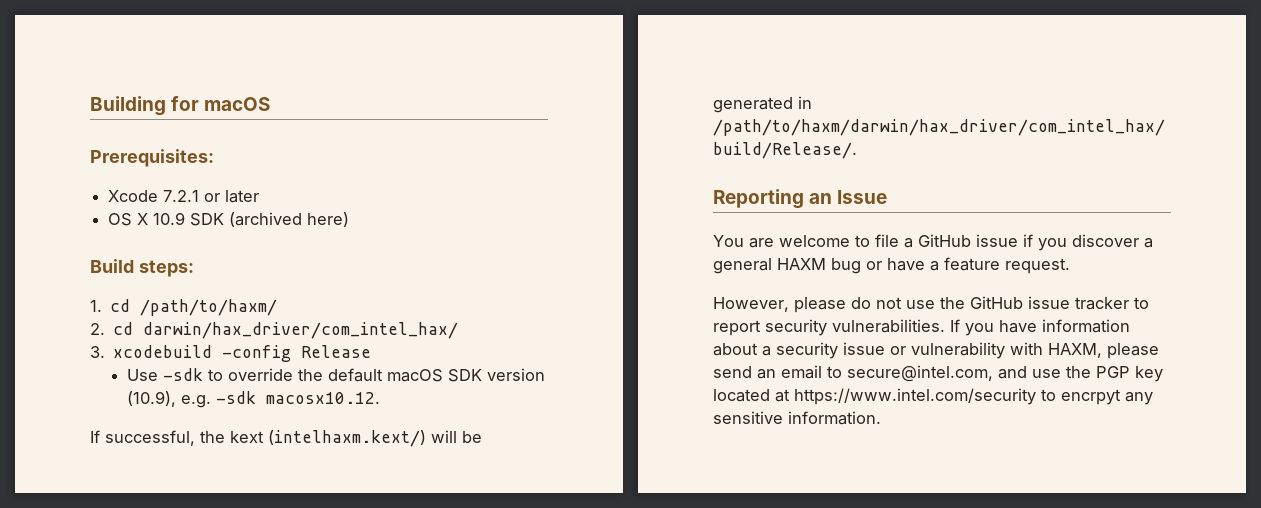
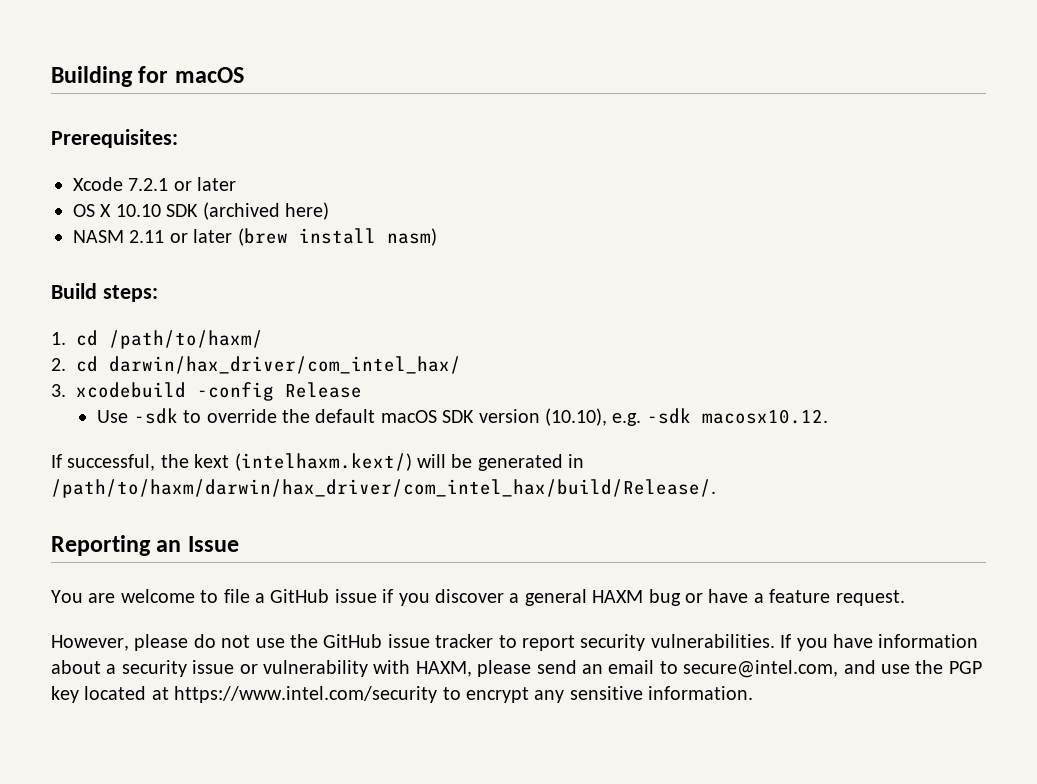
[153,212,186,225] 10.9 -> [115,204,161,217] 10.10
(350, 219) none -> [73,228,437,246] // NASM 2.11 or later (brew install nasm)
[126,391,176,407] (10.9), -> [545,408,608,426] (10.10),
[1061,389,1121,405] encrpyt -> [466,687,529,703] encrypt

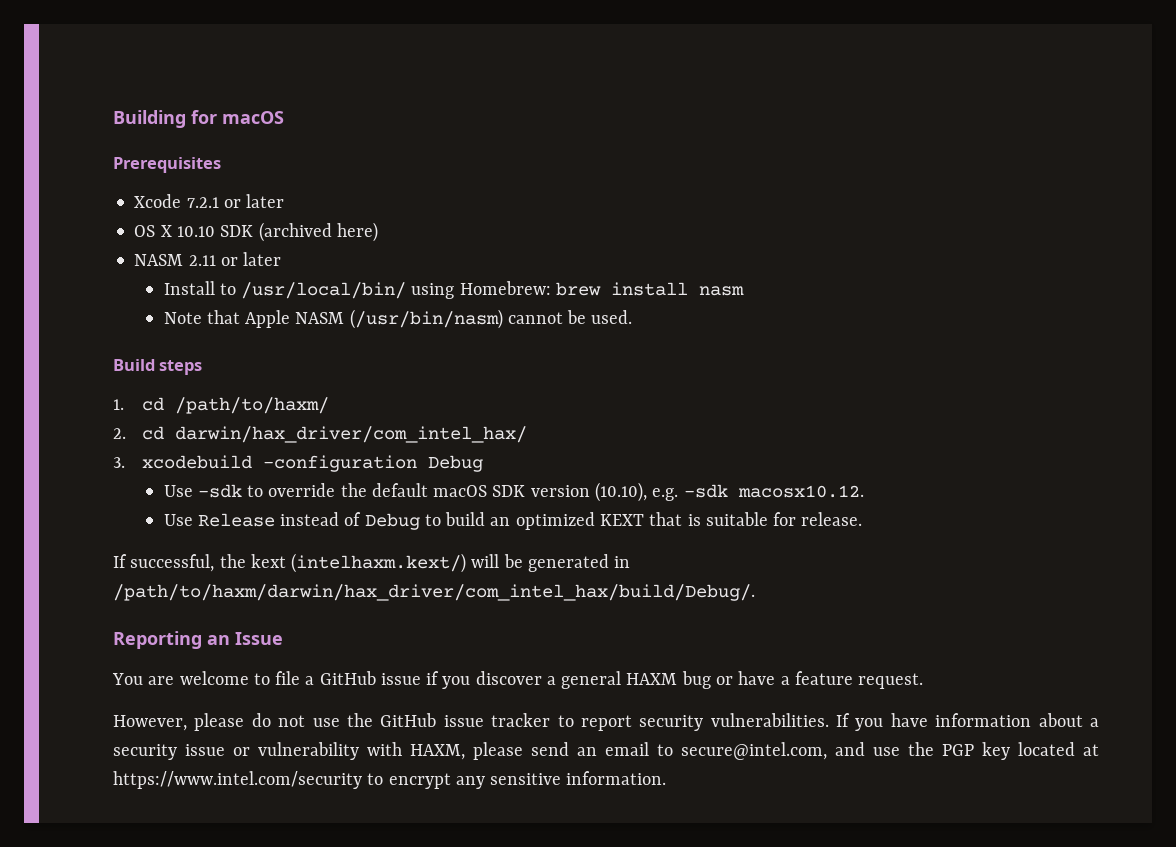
[51,129,178,148] Prerequisites: -> [113,157,221,173] Prerequisites
[237,228,437,246] (brew install nasm) -> [163,281,744,299] [163,309,633,329] // Install to /usr/local/bin/ using Homebrew: brew install nasm // Note that Apple NASM (/usr/bin/nasm) cannot be used.
[102,285,158,302] steps: -> [159,360,203,375] steps
[197,382,362,401] -config Release -> [263,455,484,472] -configuration Debug
(828, 416) none -> [163,512,863,530] // Use Release instead of Debug to build an optimized KEXT that is suitable for release.
[51,479,716,498] /path/to/haxm/darwin/hax_driver/com_intel_hax/build/Release/. -> [113,584,755,601] /path/to/haxm/darwin/hax_driver/com_intel_hax/build/Debug/.

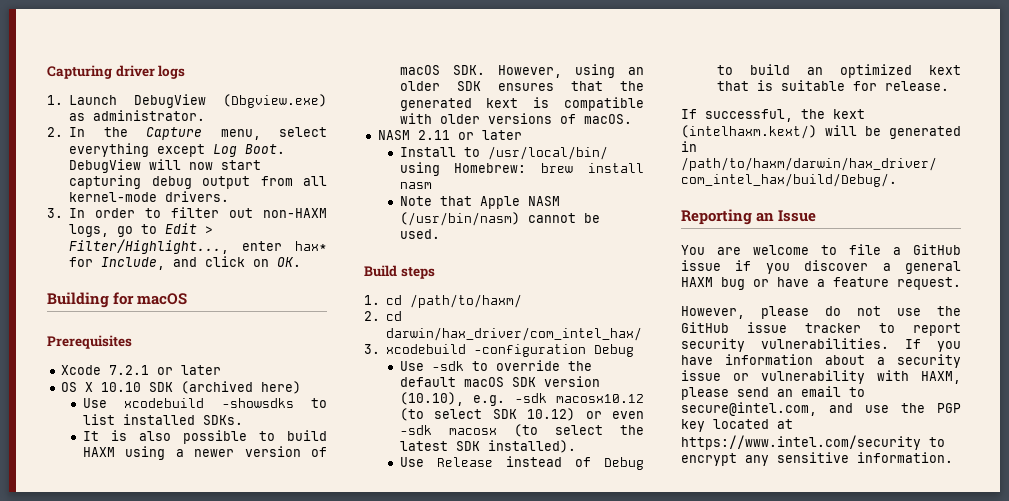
(113, 119) none -> [47,65,186,79] [47,94,327,108] [69,110,206,121] [47,127,327,140] [69,143,286,157] [69,159,262,173] [69,175,327,189] [69,191,230,202] [47,207,327,218] [69,223,214,237] [69,239,327,254] [69,256,302,270] Capturing driver logs // 1. Launch DebugView (Dbgview.exe) as administrator. // 2. In the Capture menu, select everything except Log Boot. DebugView will now start capturing debug output from all kernel-mode drivers. // 3. In order to filter out non-HAXM logs, go to Edit > Filter/Highlight..., enter hax* for Include, and click on OK. //
(378, 232) none -> [82,398,327,408] [82,414,243,425] [82,430,327,444] [82,446,327,460] [399,64,644,78] [399,81,644,91] [399,97,644,111] [399,113,632,124] // Use xcodebuild -showsdks to list installed SDKs. // It is also possible to build HAXM using a newer version of macOS SDK. However, using an older SDK ensures that the generated kext is compatible with older versions of macOS.
[737,485,864,498] macosx10.12. -> [556,394,644,403] [399,408,644,421] [399,424,644,437] [399,440,576,453] macosx10.12 (to select SDK 10.12) or even -sdk macosx (to select the latest SDK installed).
[599,514,644,526] KEXT -> [929,65,961,75] kext

